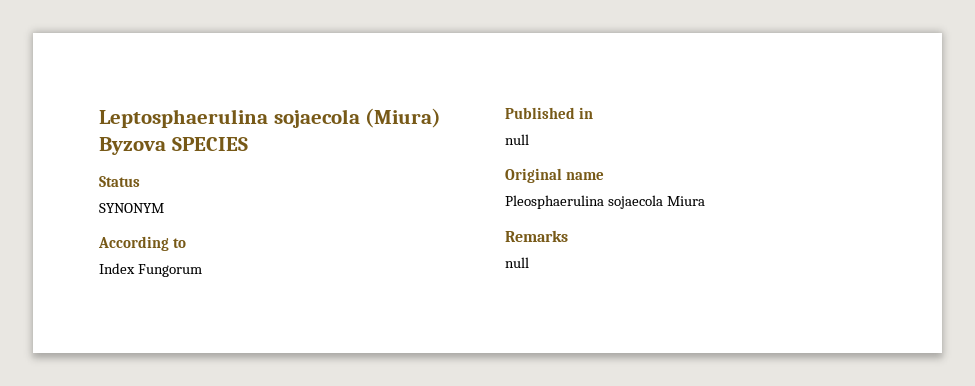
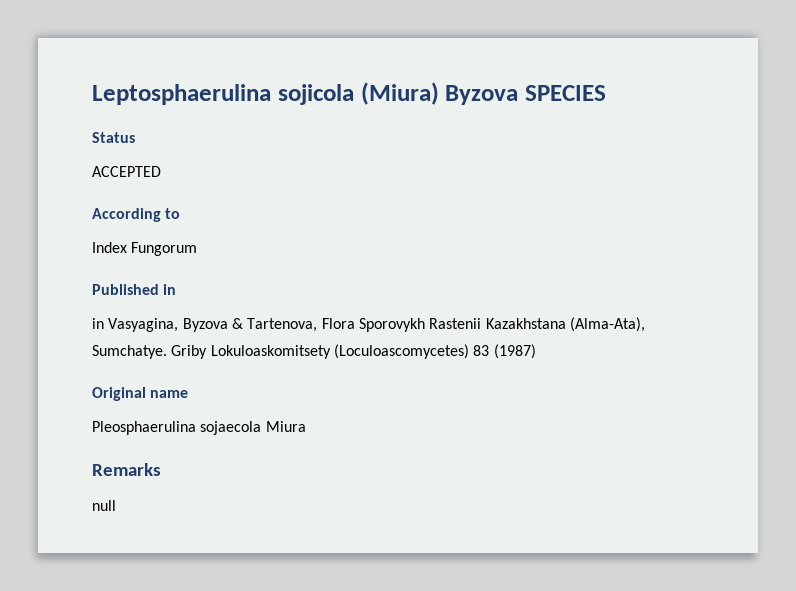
[273,109,360,128] sojaecola -> [277,84,354,105] sojicola
[99,203,164,213] SYNONYM -> [92,166,161,177] ACCEPTED
[505,134,529,145] null -> [92,317,645,332] [92,344,536,359] in Vasyagina, Byzova & Tartenova, Flora Sporovykh Rastenii Kazakhstana (Alma-Ata), Sumchatye. Griby Lokuloaskomitsety (Loculoascomycetes) 83 (1987)

